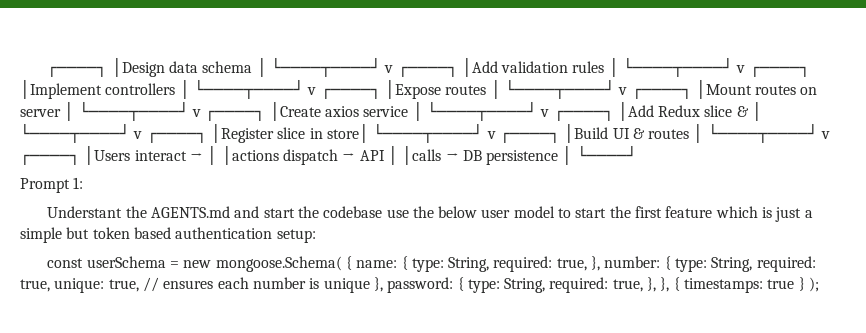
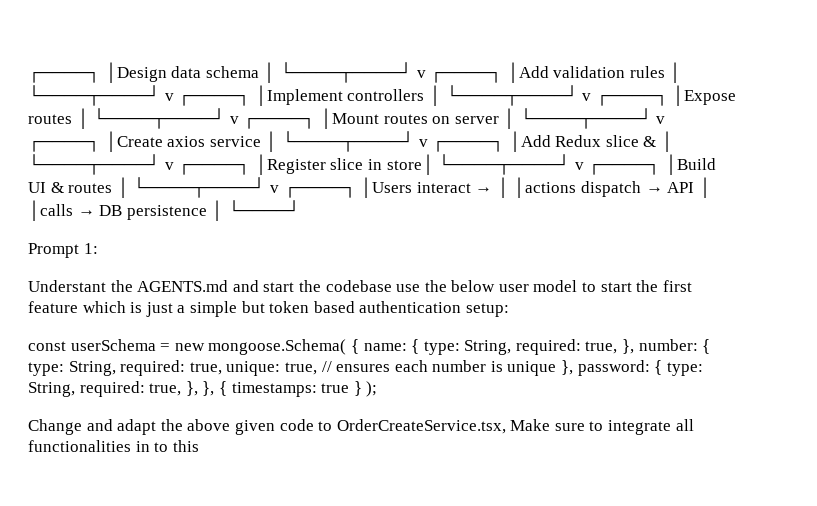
(820, 284) none -> [28,419,694,435] [28,440,199,452] // Change and adapt the above given code to OrderCreateService.tsx, Make sure to integrate all functionalities in to this

